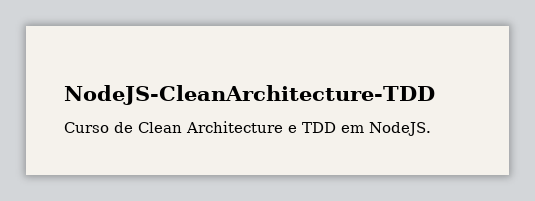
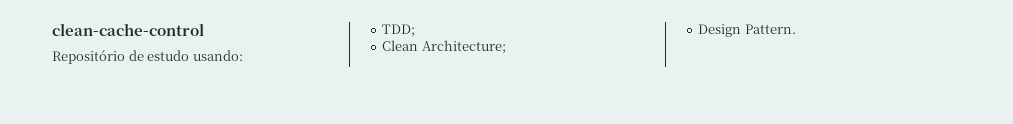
[64,85,435,105] [64,121,431,136] NodeJS-CleanArchitecture-TDD // Curso de Clean Architecture e TDD em NodeJS. -> [52,23,204,36] [52,50,243,64] [382,24,416,37] [382,40,506,54] [698,24,796,37] clean-cache-control // Repositório de estudo usando: // TDD; // Clean Architecture; // Design Pattern.

